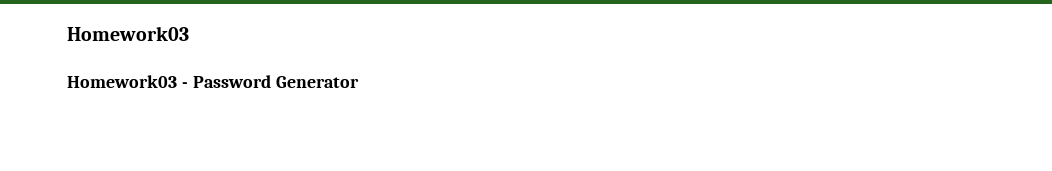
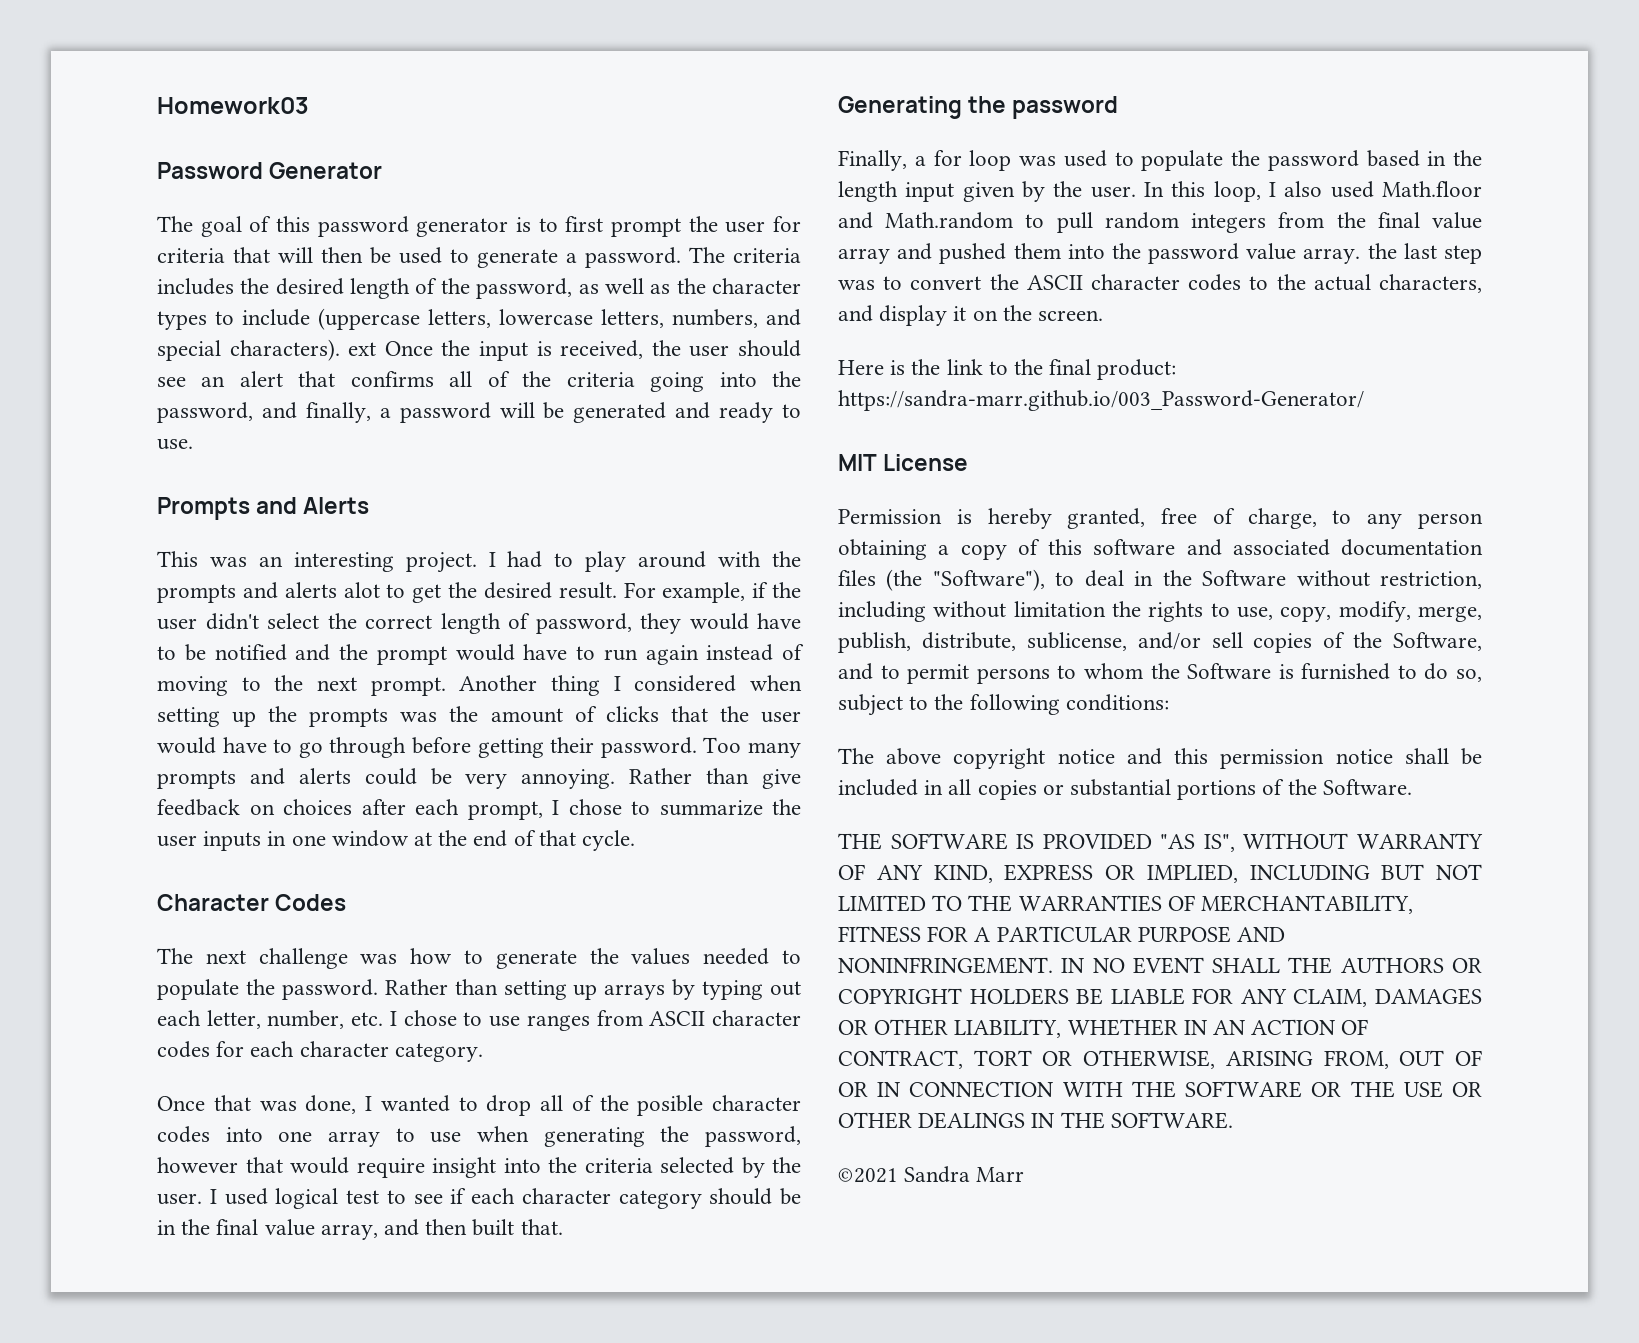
[67,75,188,88] Homework03 - -> (309, 105) none
(359, 82) none -> [157,216,801,237] [157,247,801,268] [157,278,801,299] [157,308,801,330] [157,339,802,361] [157,371,801,392] [157,402,801,423] [157,439,193,450] [157,497,370,520] [157,551,801,573] [157,582,801,603] [157,613,801,634] [157,644,804,665] [157,675,802,696] [157,706,801,727] [157,737,802,758] [157,768,802,789] [157,799,801,820] [157,830,636,851] [157,894,347,911] [157,948,801,969] [157,979,801,1000] [157,1010,802,1031] [157,1041,483,1062] [157,1095,801,1116] [157,1126,801,1147] [157,1157,801,1178] [157,1188,801,1209] [157,1219,563,1240] [838,96,1119,119] [838,150,1482,171] [838,181,1482,202] [838,212,1482,233] [838,243,1482,264] [838,274,1482,293] [838,305,1104,326] [838,359,1177,380] [838,390,1364,411] [838,454,969,471] [838,508,1483,529] [838,539,1483,560] [838,569,1482,591] [838,601,1482,622] [838,632,1482,653] [838,663,1482,684] [838,694,1169,716] [838,748,1482,769] [838,779,1412,800] [838,833,1483,852] [838,864,1482,883] [838,895,1414,914] [838,926,1286,943] [838,957,1482,974] [838,988,1482,1007] [838,1019,1369,1038] [838,1050,1482,1069] [838,1081,1482,1098] [838,1112,1233,1129] [838,1166,1025,1183] // The goal of this password generator is to first prompt the user for criteria that will then be used to generate a password. The criteria includes the desired length of the password, as well as the character types to include (uppercase letters, lowercase letters, numbers, and special characters). ext Once the input is received, the user should see an alert that confirms all of the criteria going into the password, and finally, a password will be generated and ready to use. // Prompts and Alerts // This was an interesting project. I had to play around with the prompts and alerts alot to get the desired result. For example, if the user didn't select the correct length of password, they would have to be notified and the prompt would have to run again instead of moving to the next prompt. Another thing I considered when setting up the prompts was the amount of clicks that the user would have to go through before getting their password. Too many prompts and alerts could be very annoying. Rather than give feedback on choices after each prompt, I chose to summarize the user inputs in one window at the end of that cycle. // Character Codes // The next challenge was how to generate the values needed to populate the password. Rather than setting up arrays by typing out each letter, number, etc. I chose to use ranges from ASCII character codes for each character category. // Once that was done, I wanted to drop all of the posible character codes into one array to use when generating the password, however that would require insight into the criteria selected by the user. I used logical test to see if each character category should be in the final value array, and then built that. // Generating the password // Finally, a for loop was used to populate the password based in the length input given by the user. In this loop, I also used Math.floor and Math.random to pull random integers from the final value array and pushed them into the password value array. the last step was to convert the ASCII character codes to the actual characters, and display it on the screen. // Here is the link to the final product: https://sandra-marr.github.io/003_Password-Generator/ // MIT License // Permission is hereby granted, free of charge, to any person obtaining a copy of this software and associated documentation files (the "Software"), to deal in the Software without restriction, including without limitation the rights to use, copy, modify, merge, publish, distribute, sublicense, and/or sell copies of the Software, and to permit persons to whom the Software is furnished to do so, subject to the following conditions: // The above copyright notice and this permission notice shall be included in all copies or substantial portions of the Software. // THE SOFTWARE IS PROVIDED "AS IS", WITHOUT WARRANTY OF ANY KIND, EXPRESS OR IMPLIED, INCLUDING BUT NOT LIMITED TO THE WARRANTIES OF MERCHANTABILITY, FITNESS FOR A PARTICULAR PURPOSE AND NONINFRINGEMENT. IN NO EVENT SHALL THE AUTHORS OR COPYRIGHT HOLDERS BE LIABLE FOR ANY CLAIM, DAMAGES OR OTHER LIABILITY, WHETHER IN AN ACTION OF CONTRACT, TORT OR OTHERWISE, ARISING FROM, OUT OF OR IN CONNECTION WITH THE SOFTWARE OR THE USE OR OTHER DEALINGS IN THE SOFTWARE. // ©2021 Sandra Marr

